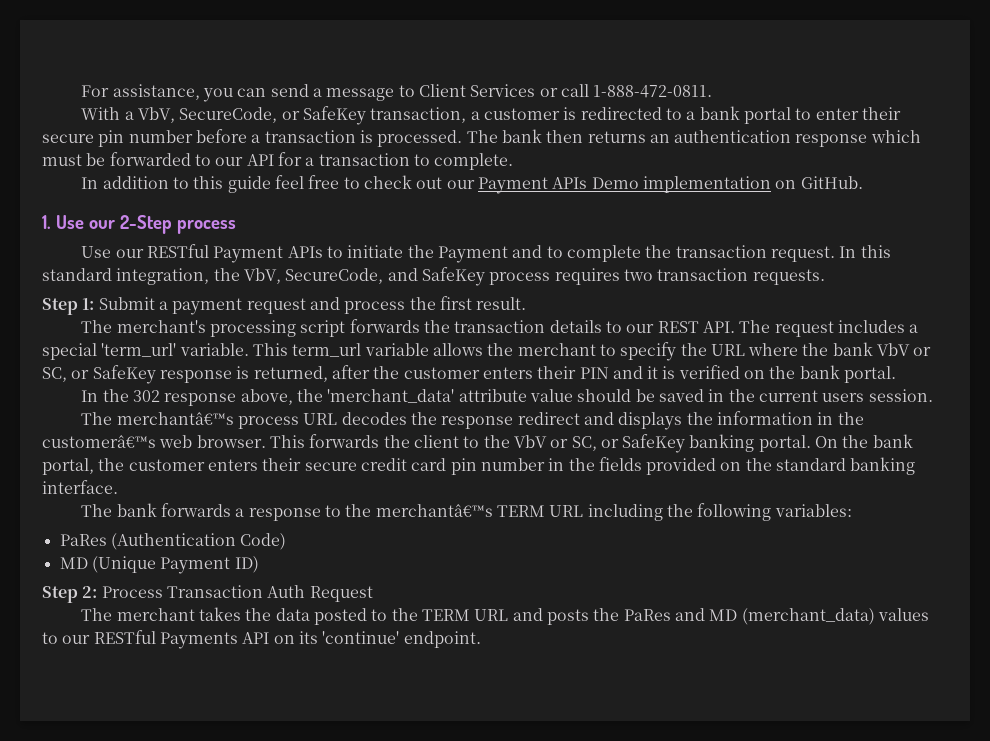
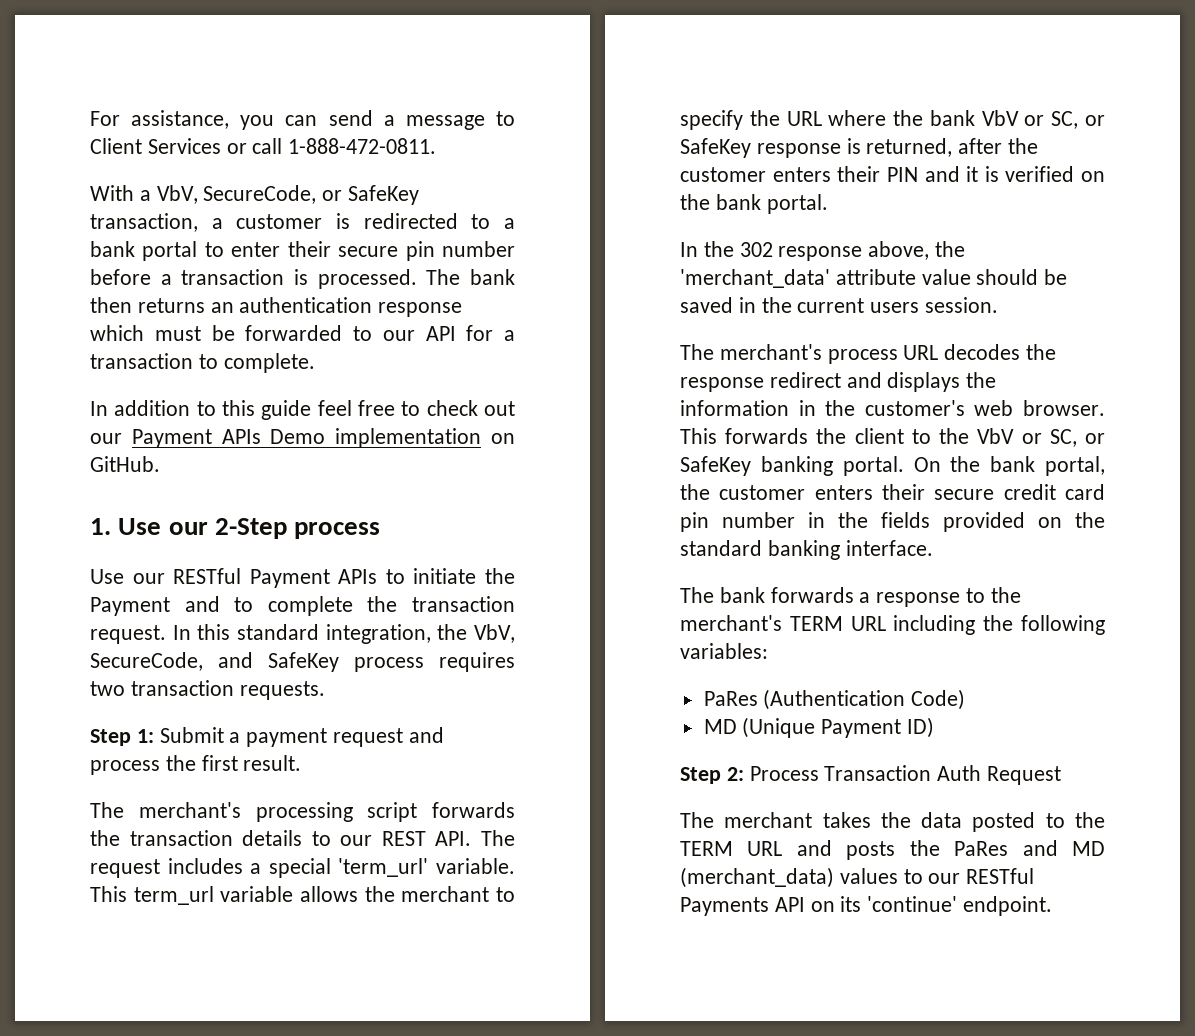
[116,412,234,425] merchantâ€™s -> [719,344,822,360] merchant's
[42,435,156,448] customerâ€™s -> [864,400,965,416] customer's
[375,504,493,517] merchantâ€™s -> [680,615,782,631] merchant's

